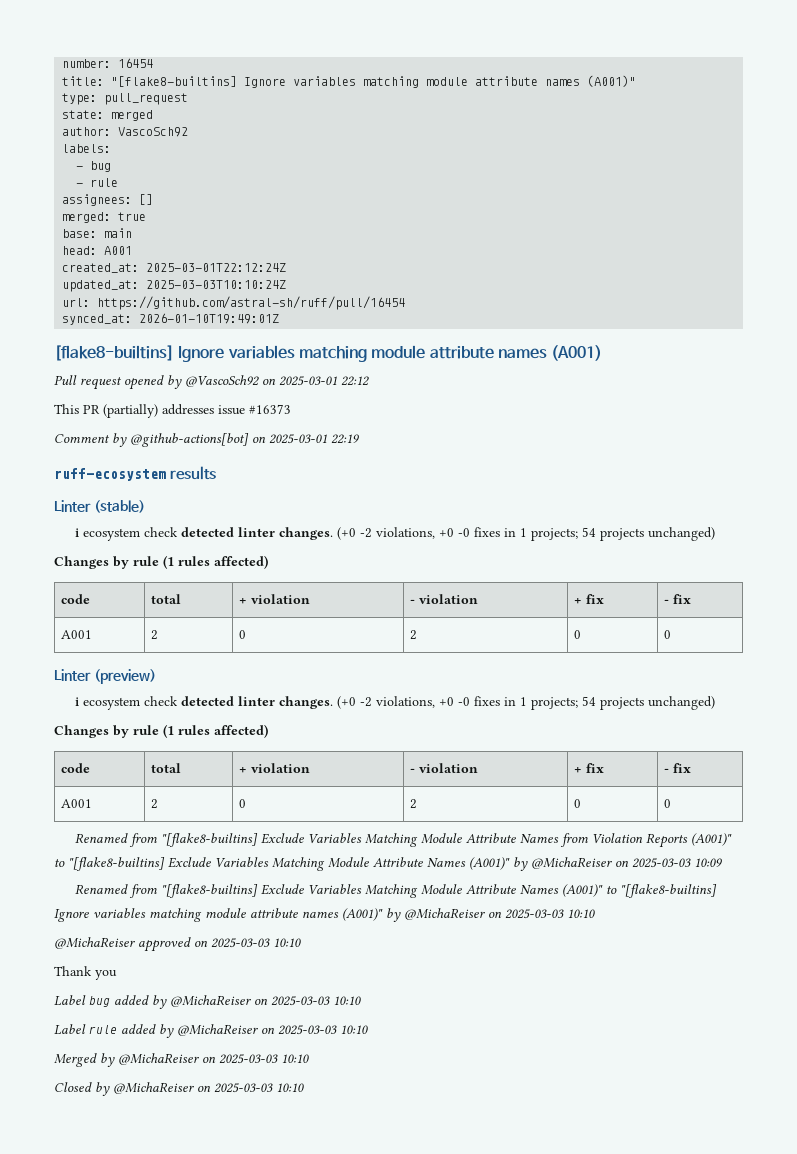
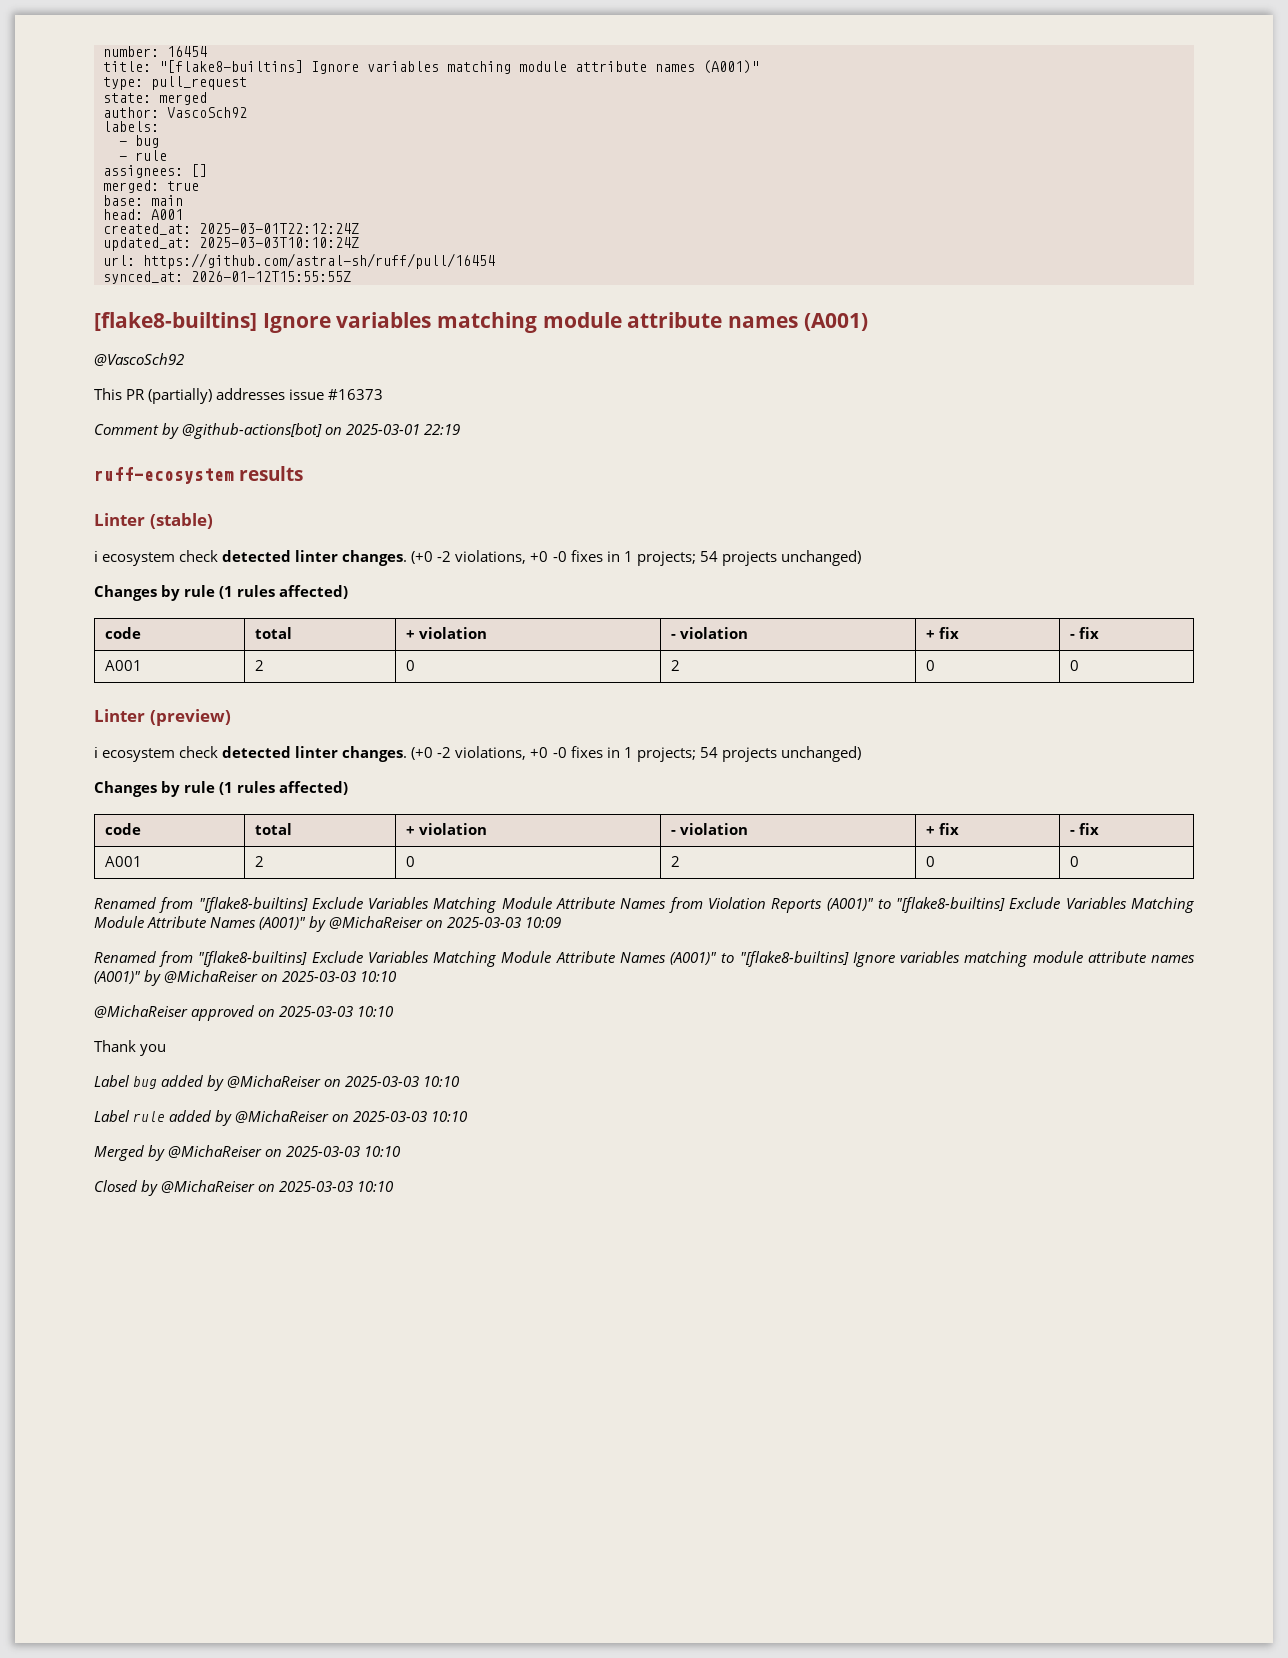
[139,313,280,324] 2026-01-10T19:49:01Z -> [191,271,351,282] 2026-01-12T15:55:55Z
[54,375,370,390] Pull request opened by @VascoSch92 on 2025-03-01 22:12 -> [94,353,184,366] @VascoSch92

